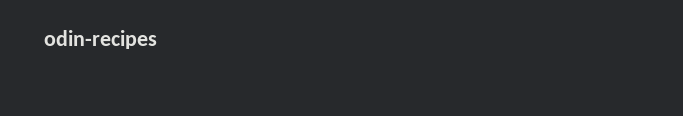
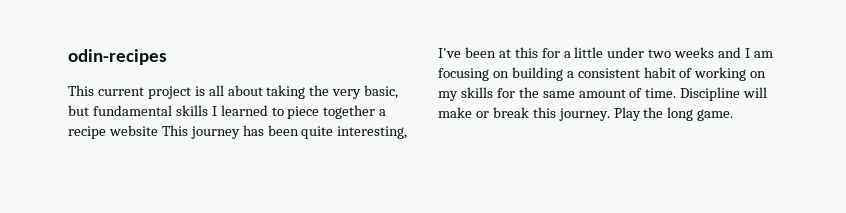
(157, 39) none -> [68,85,399,99] [68,105,387,119] [68,125,408,139] [438,47,773,58] [438,67,767,81] [438,87,768,101] [438,107,734,121] // This current project is all about taking the very basic, but fundamental skills I learned to piece together a recipe website This journey has been quite interesting, I've been at this for a little under two weeks and I am focusing on building a consistent habit of working on my skills for the same amount of time. Discipline will make or break this journey. Play the long game.

